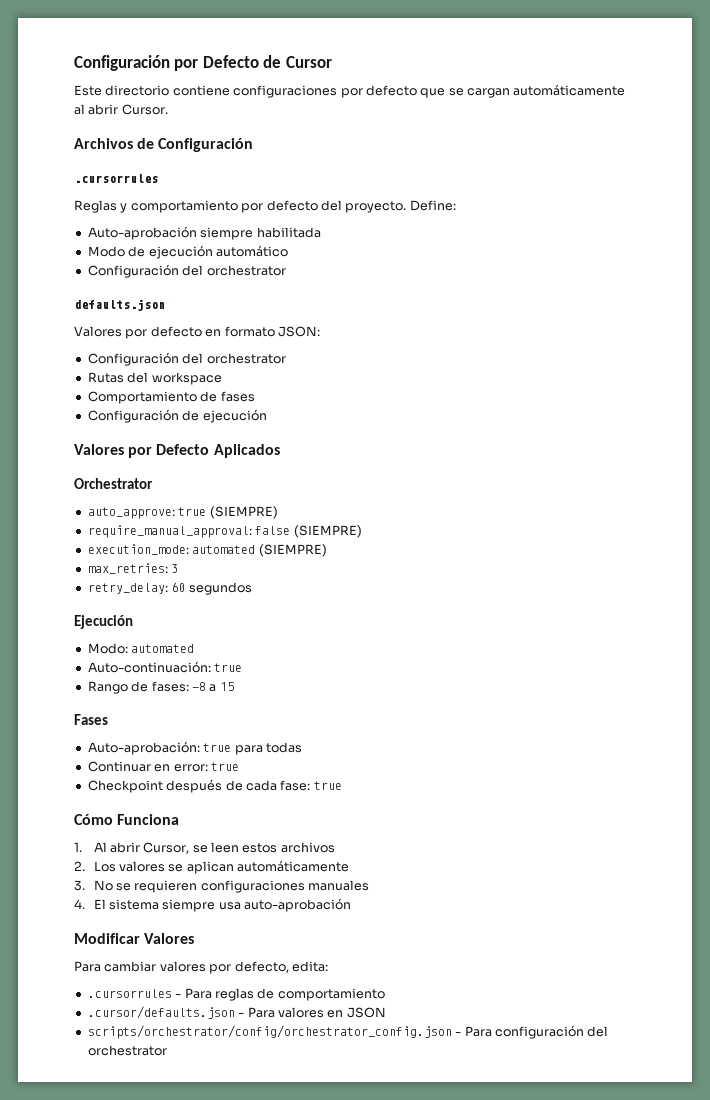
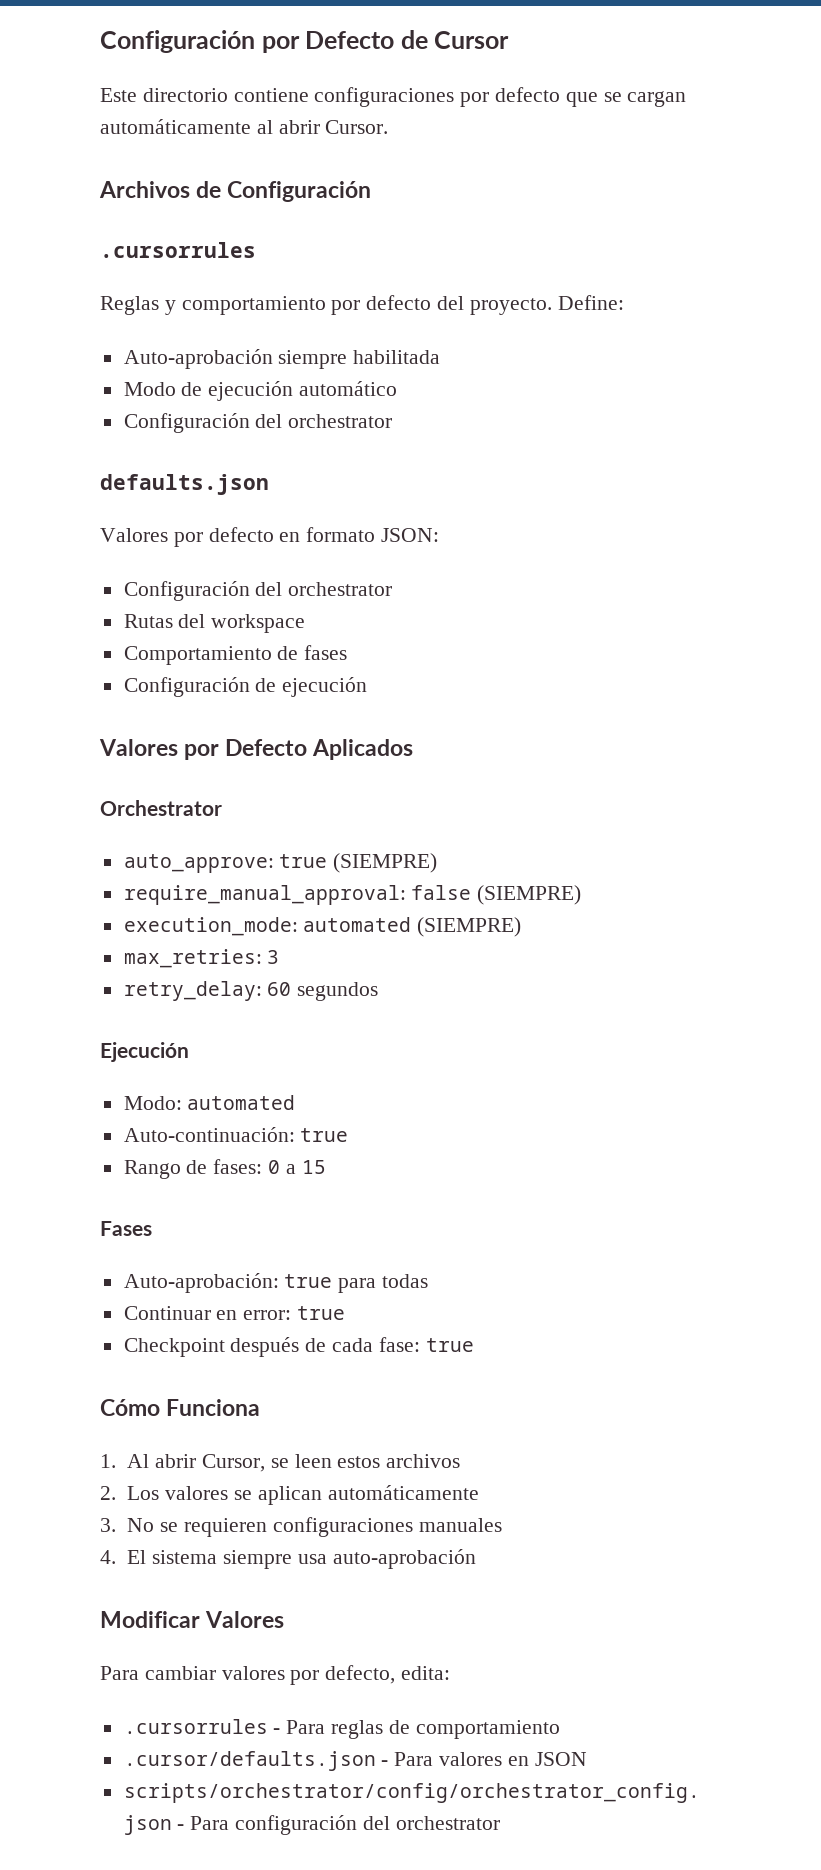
[191,682,206,691] -8 -> [268,1160,281,1174] 0

